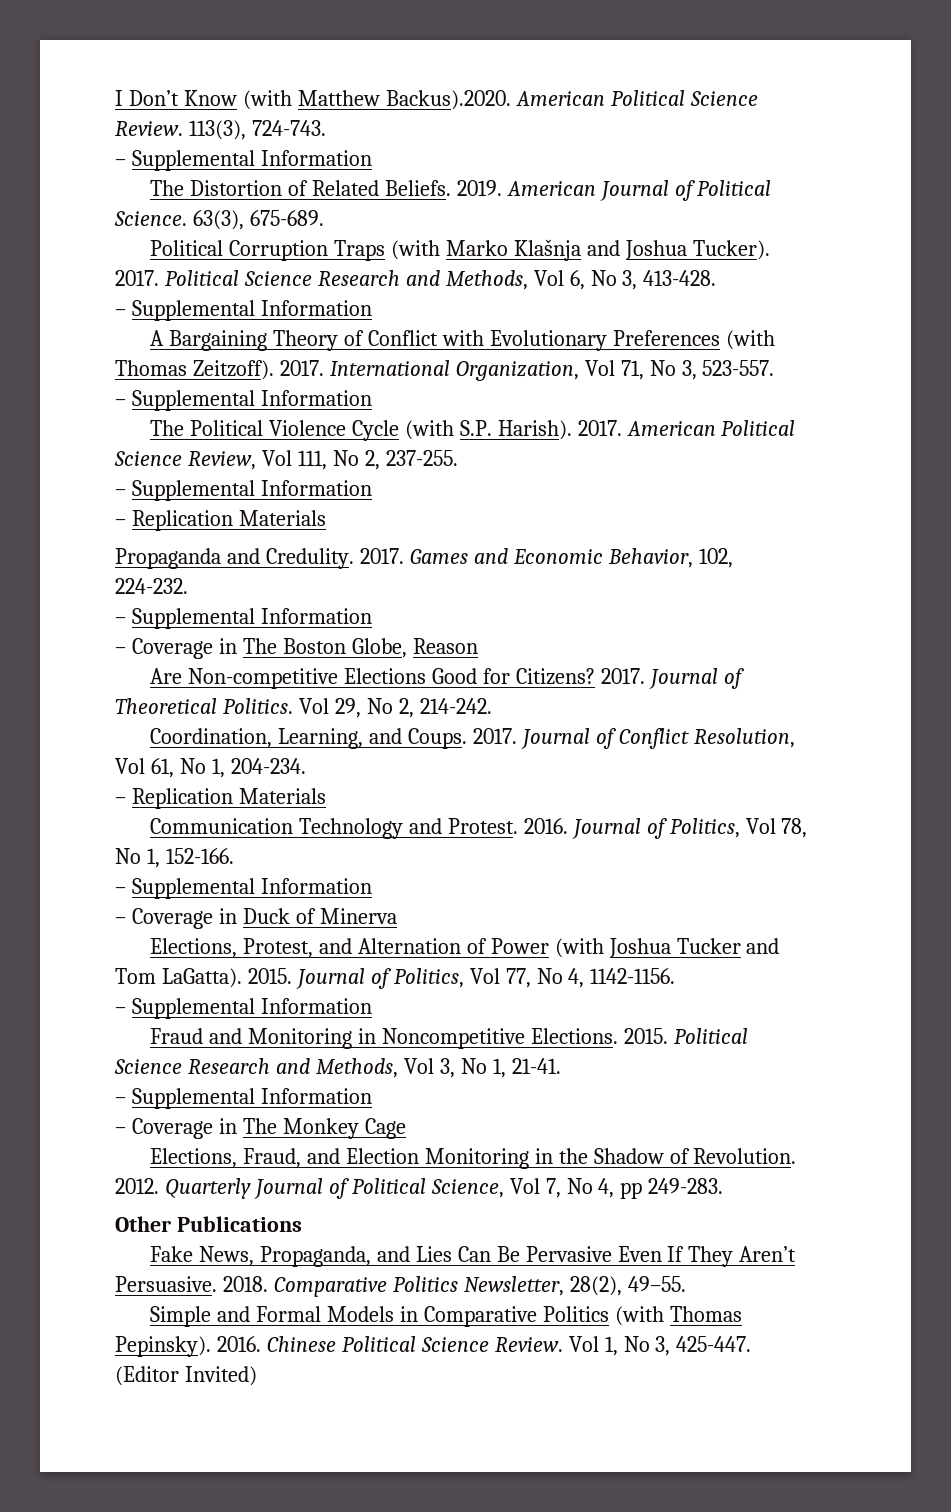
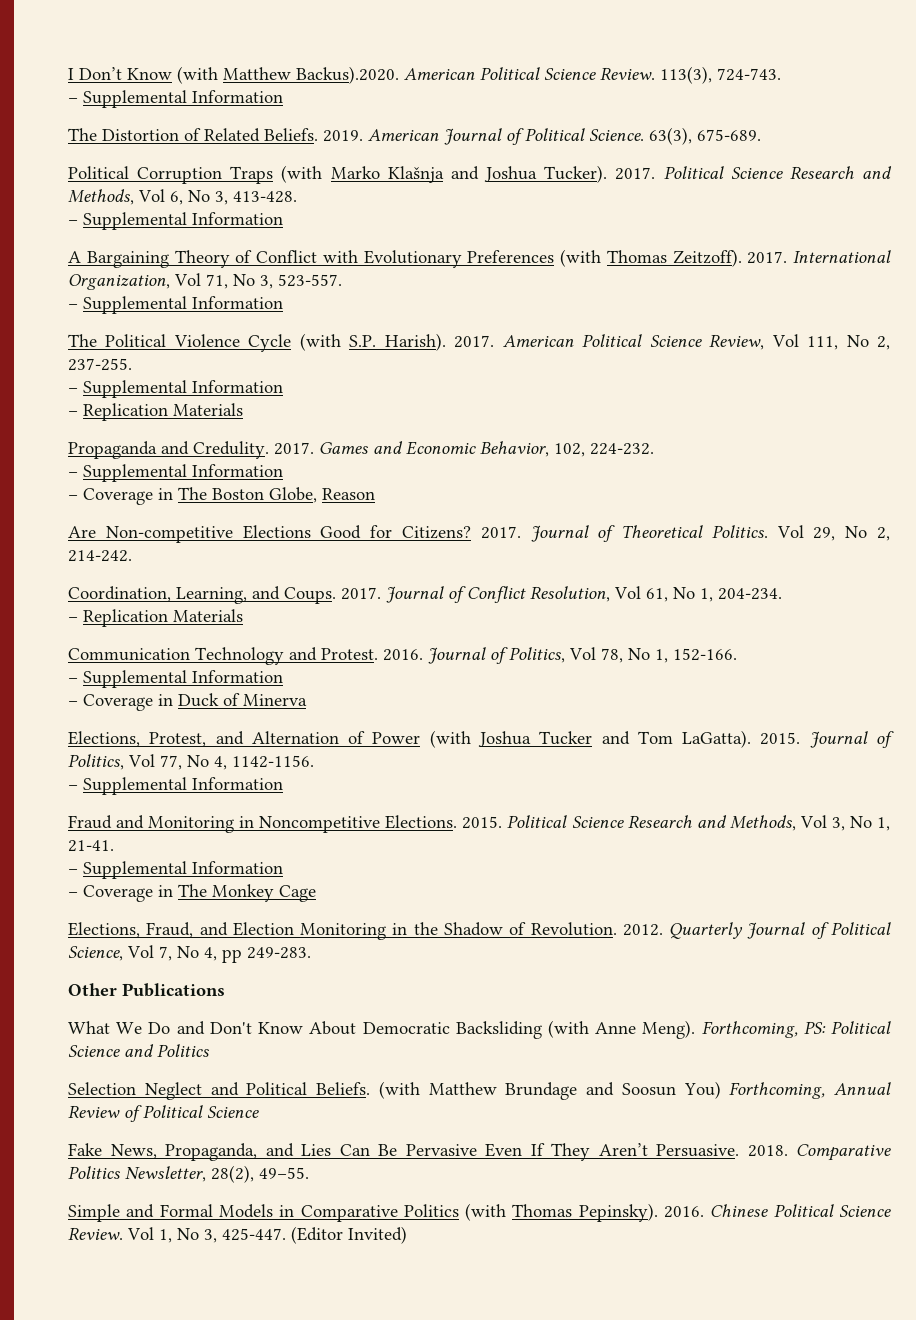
(302, 1224) none -> [68,1020,891,1039] [68,1044,209,1057] [68,1081,891,1100] [68,1105,259,1122] // What We Do and Don't Know About Democratic Backsliding (with Anne Meng). Forthcoming, PS: Political Science and Politics // Selection Neglect and Political Beliefs. (with Matthew Brundage and Soosun You) Forthcoming, Annual Review of Political Science

